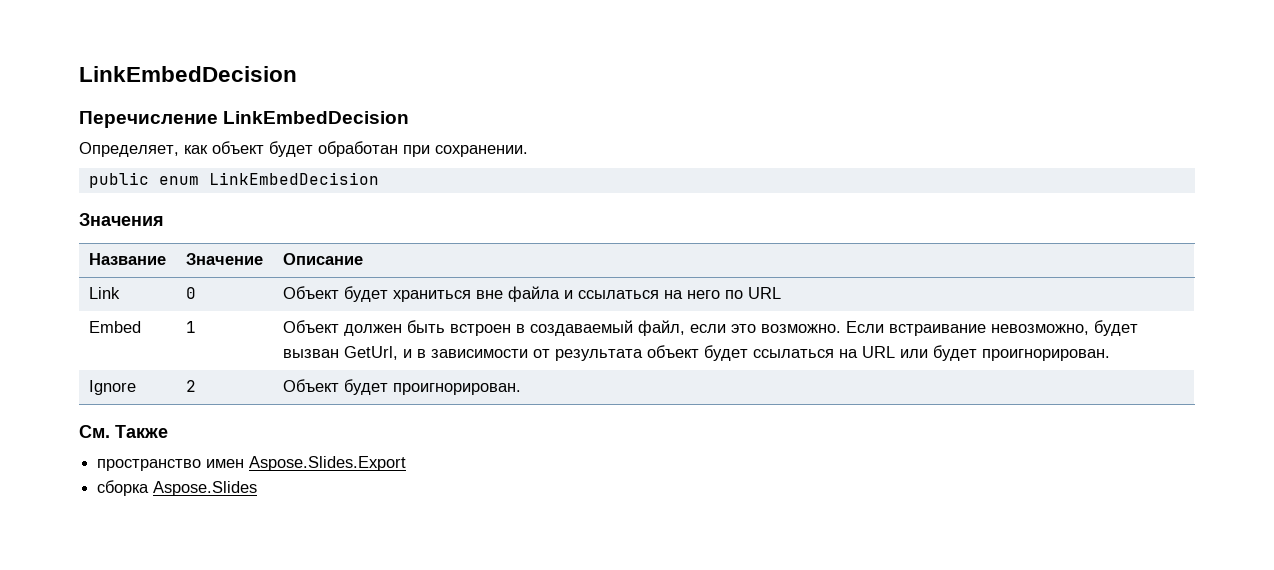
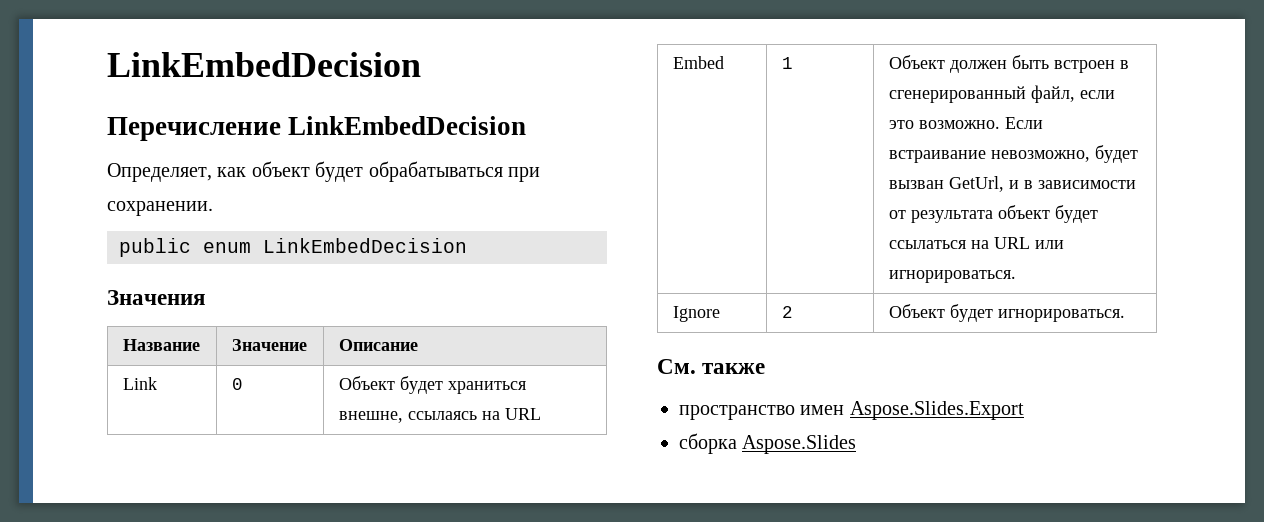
[318,141,398,157] обработан -> [368,161,503,182] обрабатываться
[475,286,743,302] вне файла и ссылаться на него по -> [338,411,500,423] внешне, ссылаясь на
[529,320,633,336] создаваемый -> [888,86,1026,103] сгенерированный
[932,345,1110,361] будет проигнорирован. -> [888,270,1016,283] игнорироваться.
[392,383,521,395] проигнорирован. -> [997,309,1125,322] игнорироваться.
[115,425,168,438] Также -> [702,363,766,374] также

